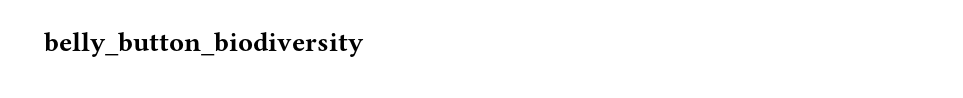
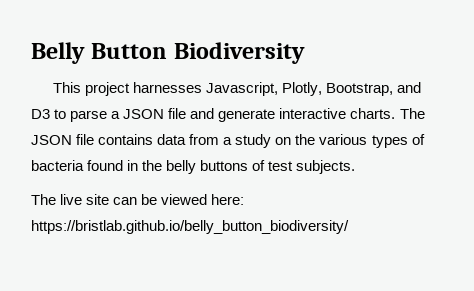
[44,32,364,57] belly_button_biodiversity -> [31,42,305,64] [52,82,421,96] [31,108,425,122] [31,134,425,148] [31,160,356,174] [31,194,245,205] [31,220,349,234] Belly Button Biodiversity // This project harnesses Javascript, Plotly, Bootstrap, and D3 to parse a JSON file and generate interactive charts. The JSON file contains data from a study on the various types of bacteria found in the belly buttons of test subjects. // The live site can be viewed here: https://bristlab.github.io/belly_button_biodiversity/

